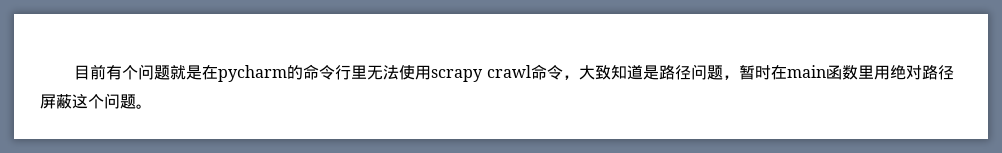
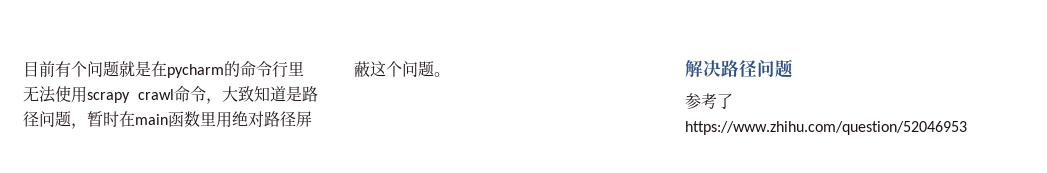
(152, 106) none -> [685,59,793,78] [685,93,733,109] [685,121,967,135] // 解决路径问题 // 参考了https://www.zhihu.com/question/52046953

